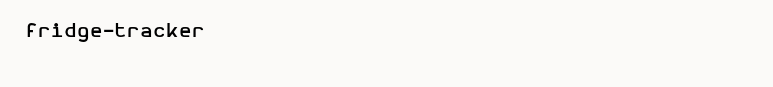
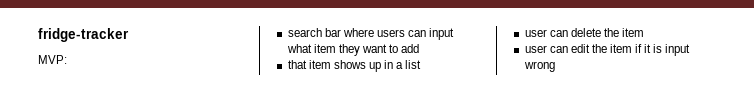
(205, 32) none -> [38,55,67,64] [287,28,455,40] [286,44,420,56] [287,60,422,72] [524,28,645,37] [524,44,691,56] [523,61,555,72] // MVP: // search bar where users can input what item they want to add // that item shows up in a list // user can delete the item // user can edit the item if it is input wrong

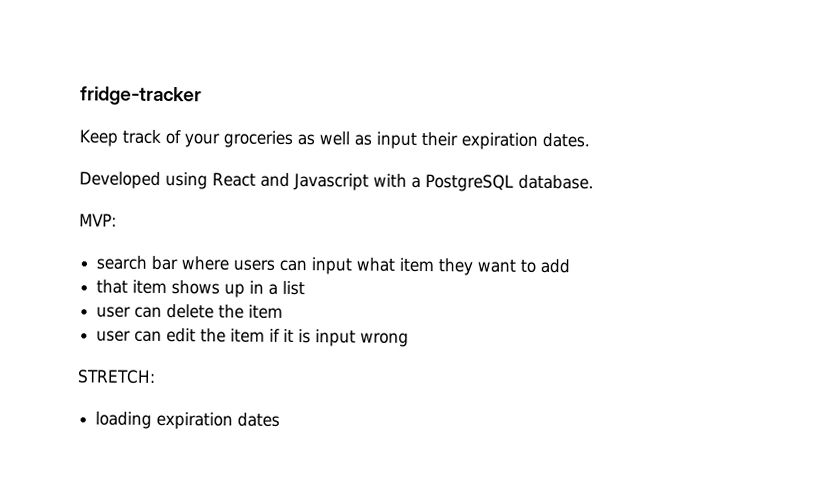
(129, 35) none -> [79,129,590,150] [79,171,594,192] // Keep track of your groceries as well as input their expiration dates. // Developed using React and Javascript with a PostgreSQL database.
(555, 66) none -> [77,369,156,384] [95,411,281,430] // STRETCH: // loading expiration dates

